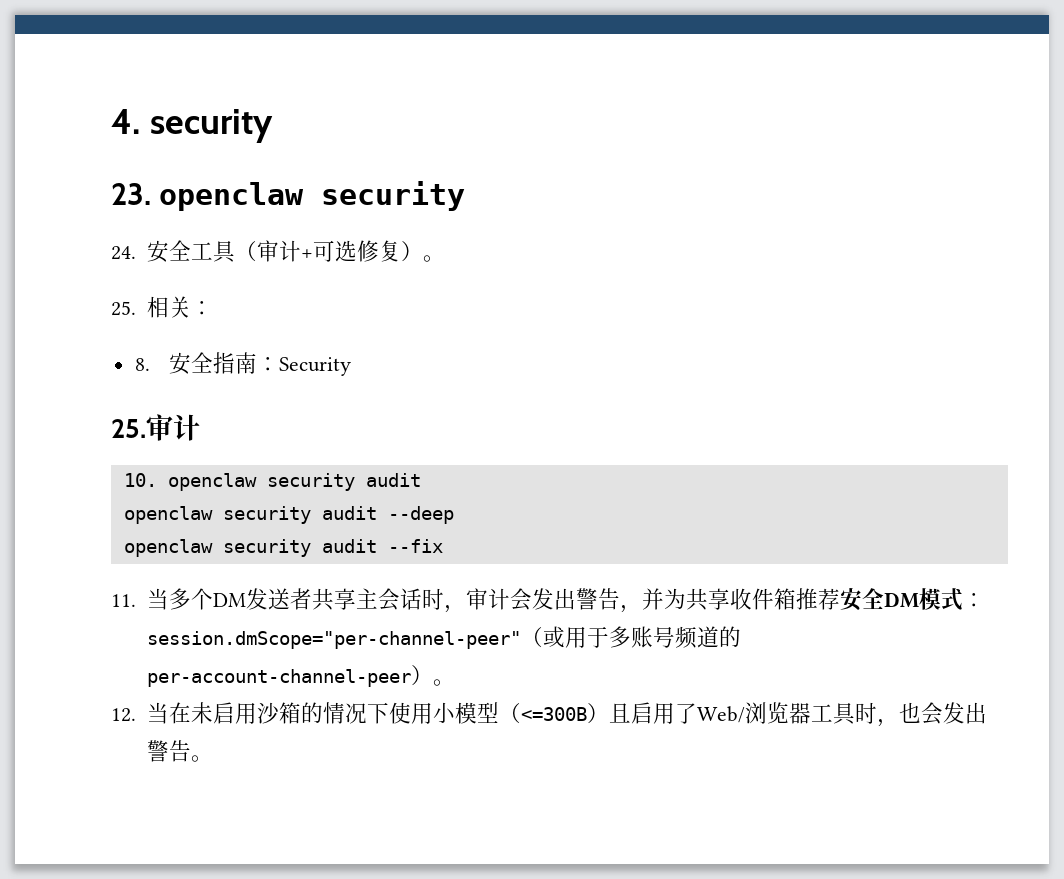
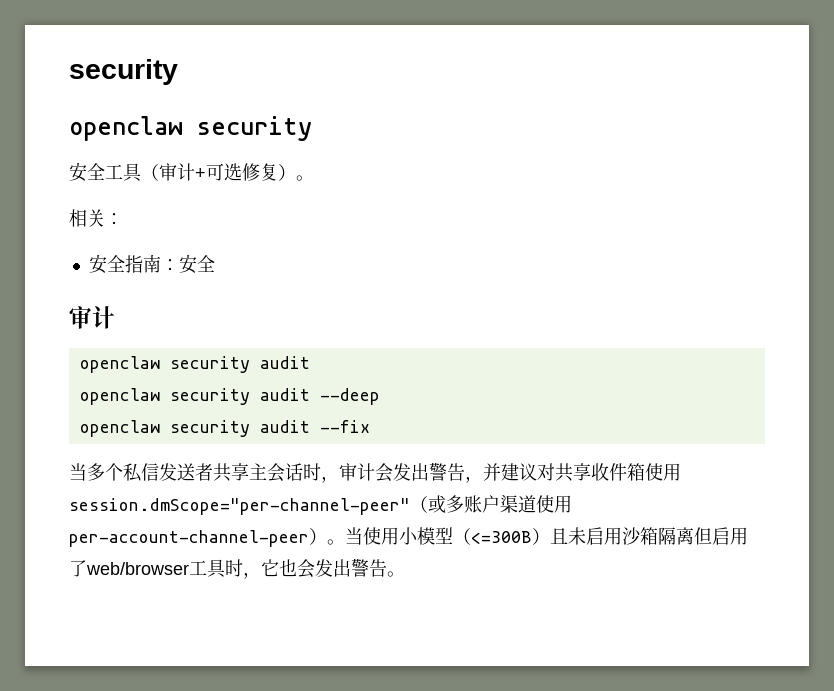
[111,109,273,143] [111,183,151,205] 4. security // 23. -> [69,59,178,85] security //
[111,246,136,260] 24. -> (312, 128) none
[111,301,136,316] 25. -> (314, 178) none
[134,358,150,371] 8. -> (123, 219) none
[278,357,351,376] [111,419,146,438] Security // 25. -> [178,254,215,274] 安全 //
[123,473,157,487] 10. -> (115, 317) none
[111,588,246,610] 11.当多个DM -> [69,463,159,482] 当多个私信
[663,588,686,609] 为 -> [501,463,555,481] 建议对
[795,588,985,611] [146,626,741,649] [146,665,455,687] [111,702,389,724] 推荐安全DM模式：session.dmScope="per-channel-peer"（或用于多账号频道的per-account-channel-peer）。 // 12.当在未启用沙箱的情况下 -> [645,463,681,481] [69,495,572,515] [69,527,363,547] 使用session.dmScope="per-channel-peer"（或多账户渠道使用per-account-channel-peer）。当
[630,702,811,724] 启用了Web/浏览器 -> [568,527,748,545] [69,560,189,577] 未启用沙箱隔离但启用了web/browser
(899, 723) none -> [261,559,279,577] 它

